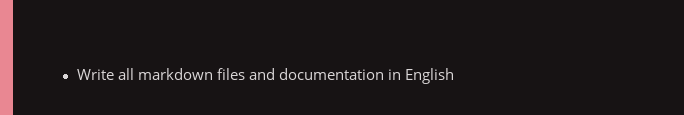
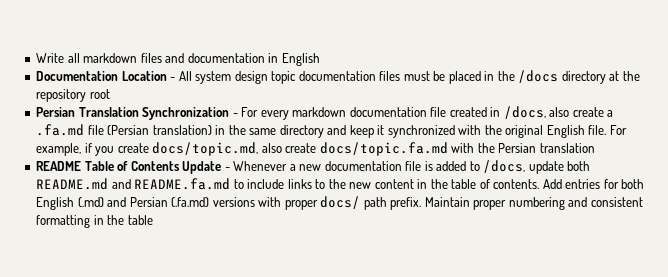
(454, 76) none -> [36,70,640,84] [36,89,110,102] [36,106,614,120] [36,124,627,138] [36,142,595,156] [36,160,591,174] [36,178,645,190] [36,196,643,210] [36,215,153,228] // Documentation Location - All system design topic documentation files must be placed in the /docs directory at the repository root // Persian Translation Synchronization - For every markdown documentation file created in /docs, also create a .fa.md file (Persian translation) in the same directory and keep it synchronized with the original English file. For example, if you create docs/topic.md, also create docs/topic.fa.md with the Persian translation // README Table of Contents Update - Whenever a new documentation file is added to /docs, update both README.md and README.fa.md to include links to the new content in the table of contents. Add entries for both English (.md) and Persian (.fa.md) versions with proper docs/ path prefix. Maintain proper numbering and consistent formatting in the table

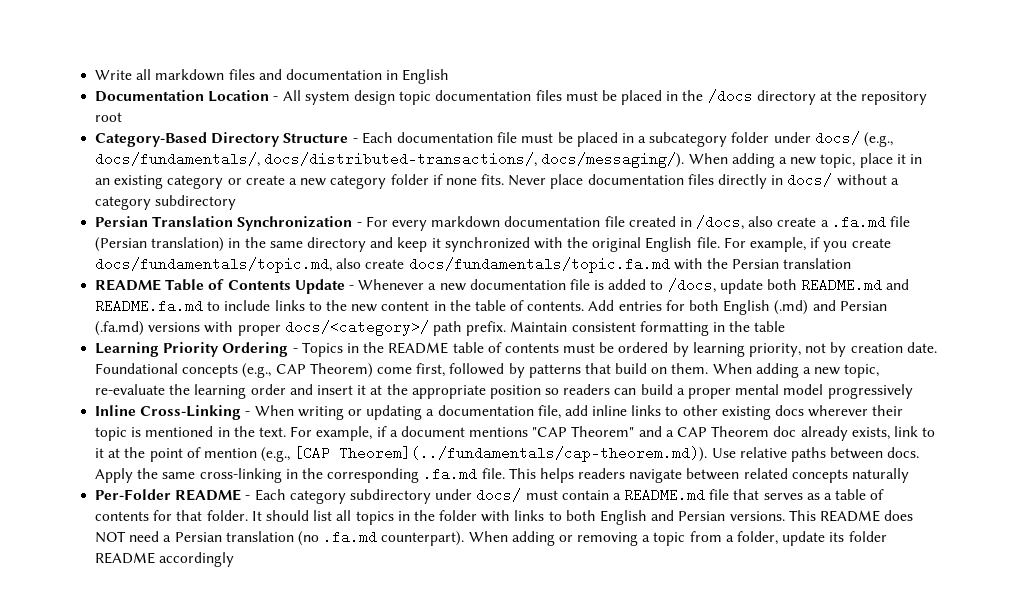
(110, 94) none -> [95,131,894,147] [95,152,922,168] [95,173,899,189] [95,195,237,210] // Category-Based Directory Structure - Each documentation file must be placed in a subcategory folder under docs/ (e.g., docs/fundamentals/, docs/distributed-transactions/, docs/messaging/). When adding a new topic, place it in an existing category or create a new category folder if none fits. Never place documentation files directly in docs/ without a category subdirectory
[152,142,448,156] docs/topic.md, also create docs/topic.fa.md -> [95,257,670,273] docs/fundamentals/topic.md, also create docs/fundamentals/topic.fa.md
[320,196,361,209] docs/ -> [284,320,429,336] docs/<category>/
[473,197,588,210] proper numbering and -> (568, 326) none
(153, 220) none -> [95,342,937,357] [95,363,880,378] [95,384,913,399] [95,405,904,420] [95,426,936,441] [95,446,920,462] [95,467,910,483] [95,488,885,504] [95,510,914,525] [95,530,887,546] [95,552,235,567] // Learning Priority Ordering - Topics in the README table of contents must be ordered by learning priority, not by creation date. Foundational concepts (e.g., CAP Theorem) come first, followed by patterns that build on them. When adding a new topic, re-evaluate the learning order and insert it at the appropriate position so readers can build a proper mental model progressively // Inline Cross-Linking - When writing or updating a documentation file, add inline links to other existing docs wherever their topic is mentioned in the text. For example, if a document mentions "CAP Theorem" and a CAP Theorem doc already exists, link to it at the point of mention (e.g., [CAP Theorem](../fundamentals/cap-theorem.md)). Use relative paths between docs. Apply the same cross-linking in the corresponding .fa.md file. This helps readers navigate between related concepts naturally // Per-Folder README - Each category subdirectory under docs/ must contain a README.md file that serves as a table of contents for that folder. It should list all topics in the folder with links to both English and Persian versions. This README does NOT need a Persian translation (no .fa.md counterpart). When adding or removing a topic from a folder, update its folder README accordingly

